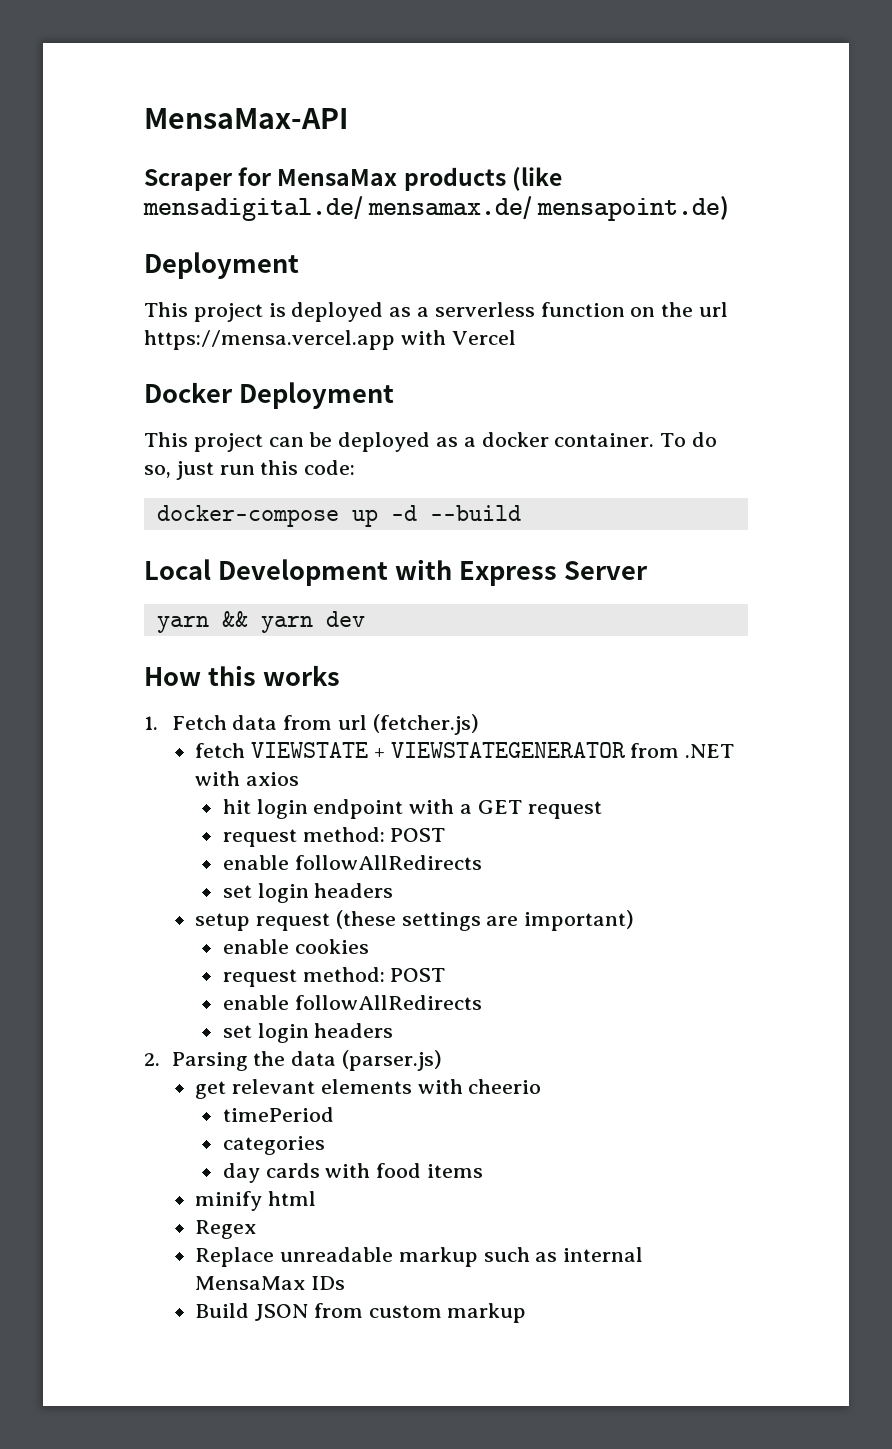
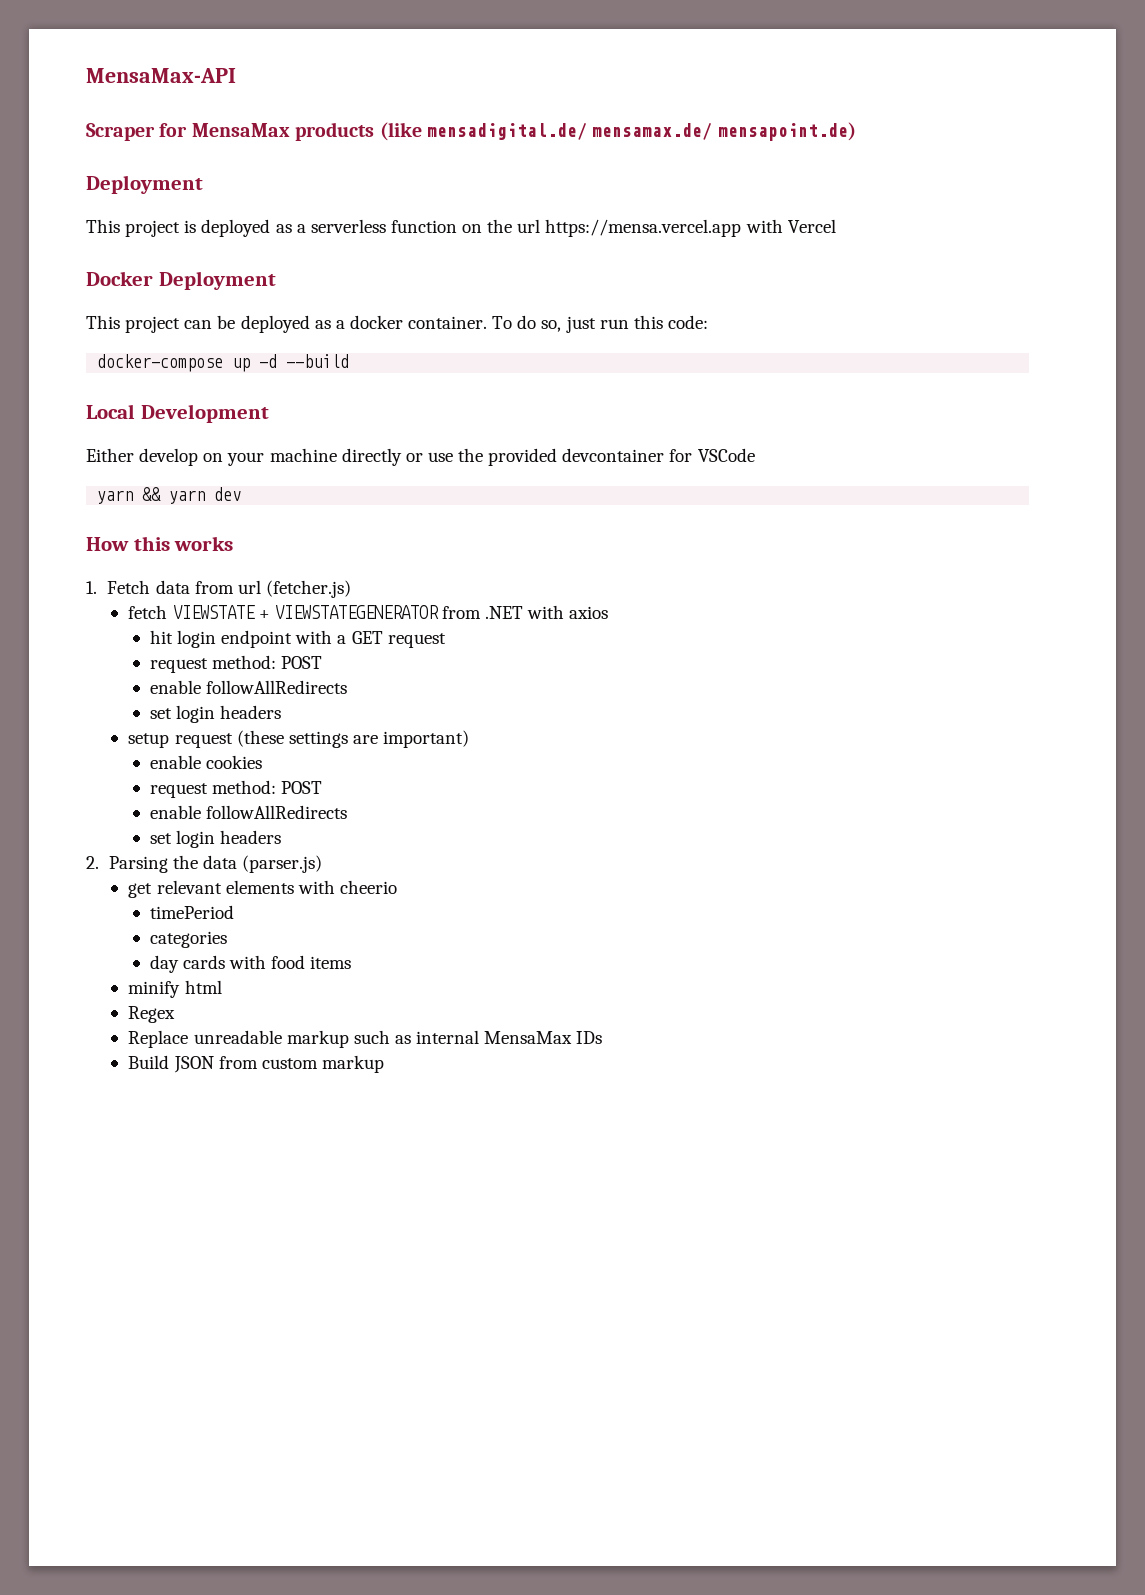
[394,559,648,586] with Express Server -> [86,448,755,466] // Either develop on your machine directly or use the provided devcontainer for VSCode

